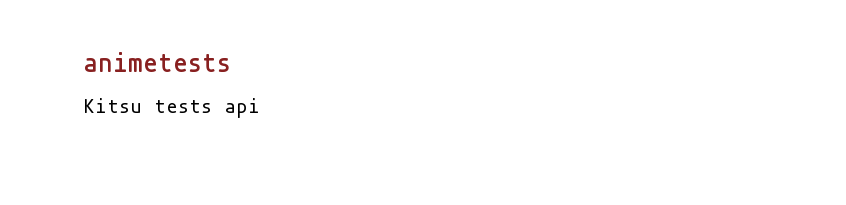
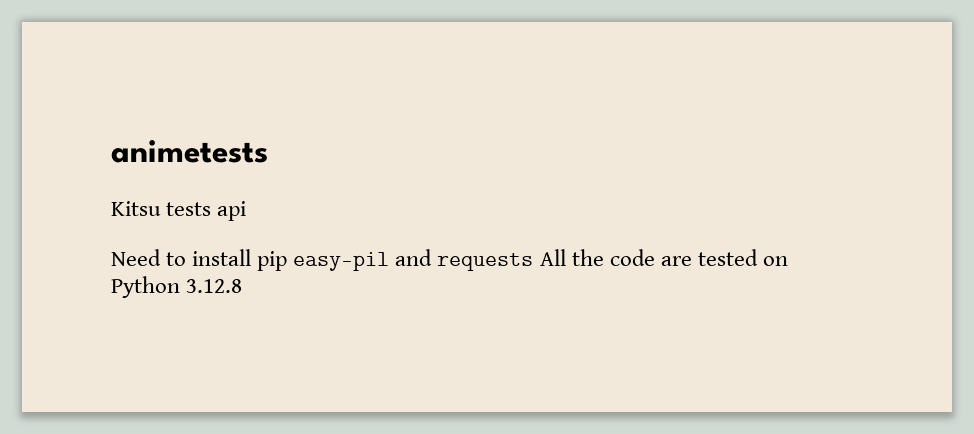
(260, 108) none -> [111,249,788,271] [111,276,243,298] // Need to install pip easy-pil and requests All the code are tested on Python 3.12.8

